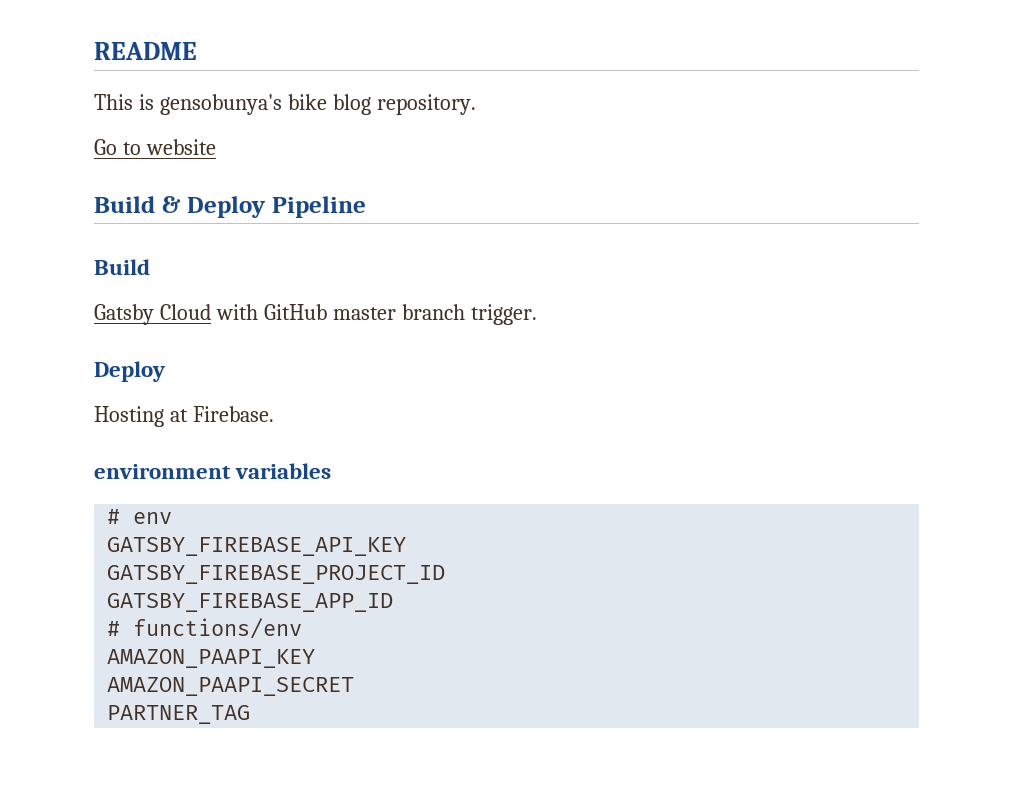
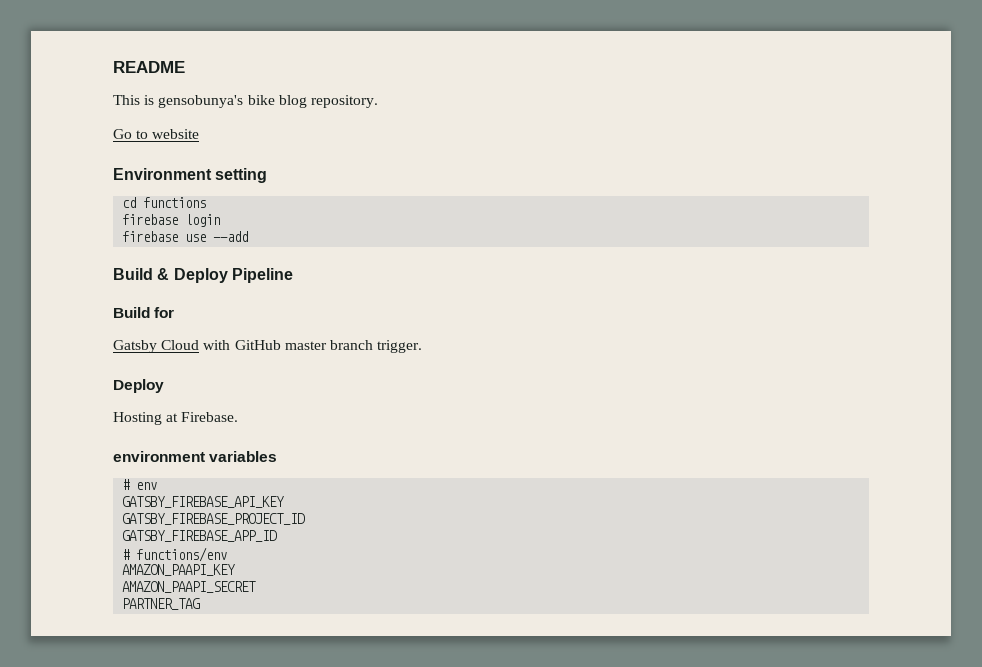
(216, 147) none -> [113,168,268,183] [122,197,207,208] [122,214,221,227] [122,231,249,242] // Environment setting // cd functions // firebase login // firebase use --add
(150, 267) none -> [154,307,175,318] for

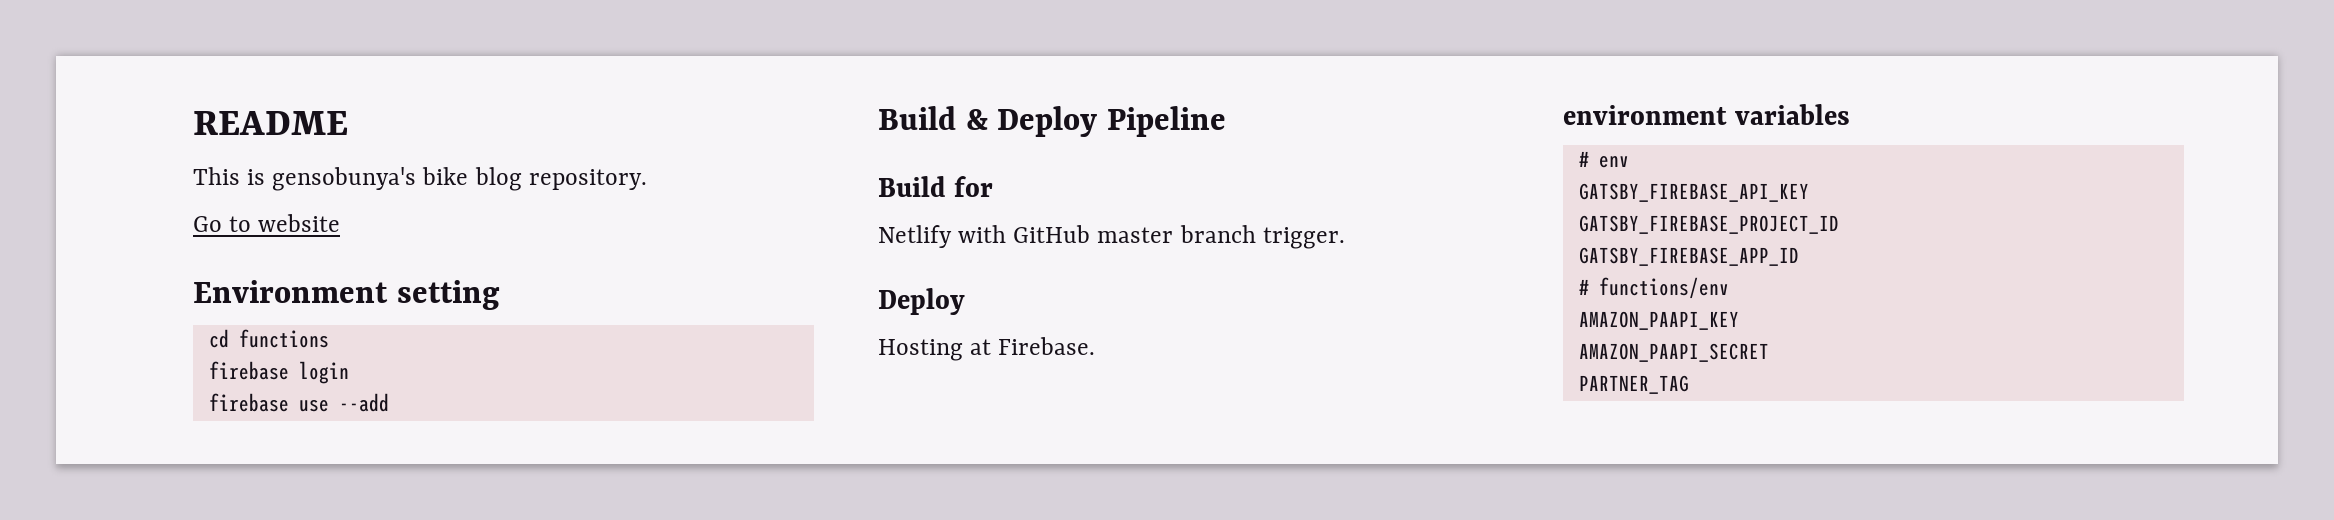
[113,340,200,353] Gatsby Cloud -> [878,225,952,248] Netlify

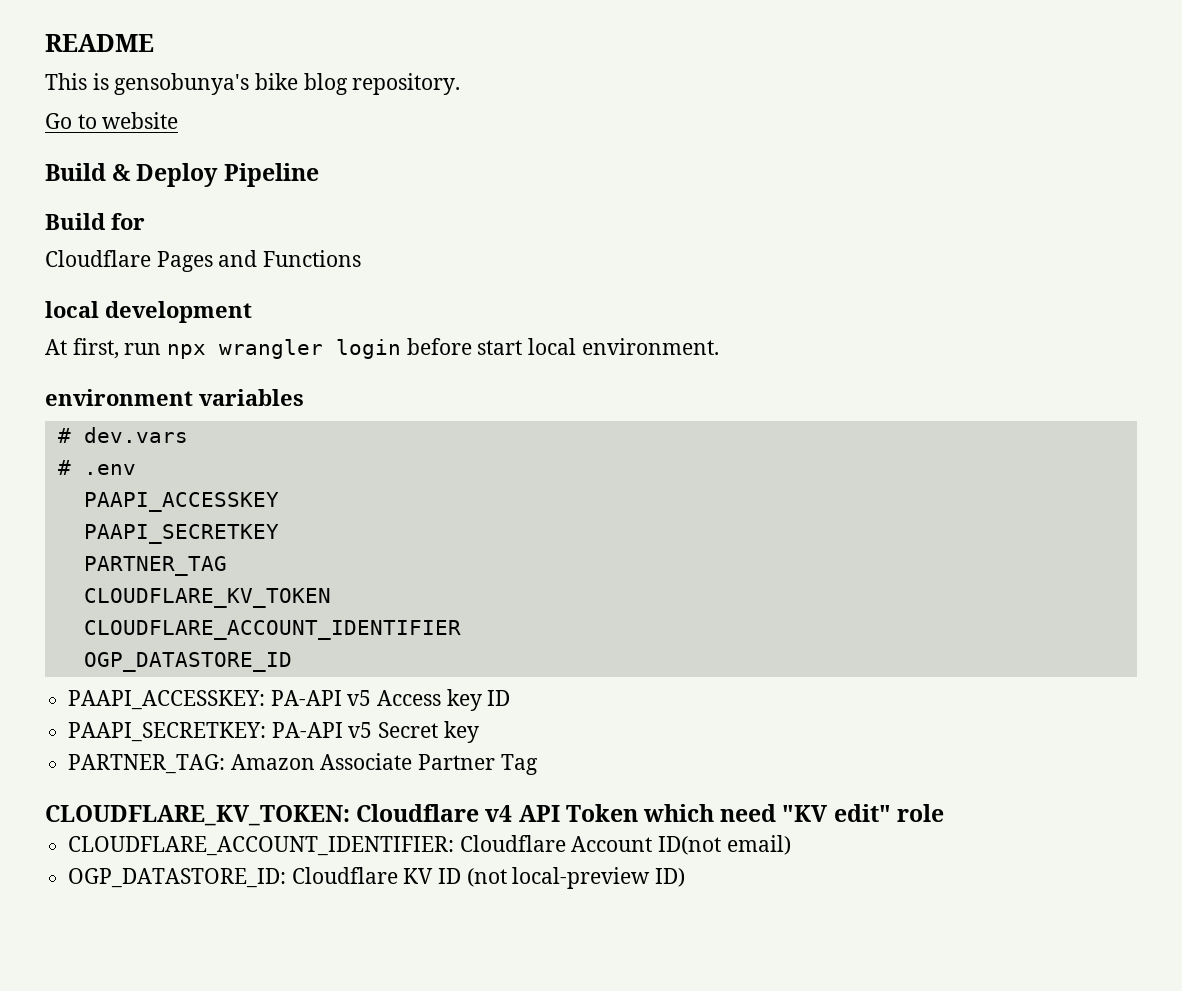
[193,280,500,310] [208,329,329,348] [208,361,349,384] [208,393,389,412] // Environment setting // cd functions // firebase login // firebase use --add -> (179, 120) none
[878,225,1345,249] [878,288,965,315] [878,337,1096,361] [1563,104,1851,125] [1578,151,1629,168] [1578,183,1809,202] [1578,215,1839,234] [1578,247,1799,266] [1578,277,1729,299] [1578,311,1739,330] [1578,343,1769,362] [1578,375,1689,394] Netlify with GitHub master branch trigger. // Deploy // Hosting at Firebase. // environment variables // # env // GATSBY_FIREBASE_API_KEY // GATSBY_FIREBASE_PROJECT_ID // GATSBY_FIREBASE_APP_ID // # functions/env // AMAZON_PAAPI_KEY // AMAZON_PAAPI_SECRET // PARTNER_TAG -> [45,250,362,272] [45,301,252,323] [45,338,719,359] [45,389,304,406] [57,427,188,443] [57,460,136,475] [83,492,279,512] [83,524,279,544] [83,556,227,576] [83,588,331,608] [83,620,461,640] [83,652,292,672] [68,689,511,711] [68,721,479,743] [68,753,538,775] [45,804,944,826] [68,835,791,856] [68,867,686,889] Cloudflare Pages and Functions // local development // At first, run npx wrangler login before start local environment. // environment variables // # dev.vars // # .env // PAAPI_ACCESSKEY // PAAPI_SECRETKEY // PARTNER_TAG // CLOUDFLARE_KV_TOKEN // CLOUDFLARE_ACCOUNT_IDENTIFIER // OGP_DATASTORE_ID // PAAPI_ACCESSKEY: PA-API v5 Access key ID // PAAPI_SECRETKEY: PA-API v5 Secret key // PARTNER_TAG: Amazon Associate Partner Tag // CLOUDFLARE_KV_TOKEN: Cloudflare v4 API Token which need "KV edit" role // CLOUDFLARE_ACCOUNT_IDENTIFIER: Cloudflare Account ID(not email) // OGP_DATASTORE_ID: Cloudflare KV ID (not local-preview ID)

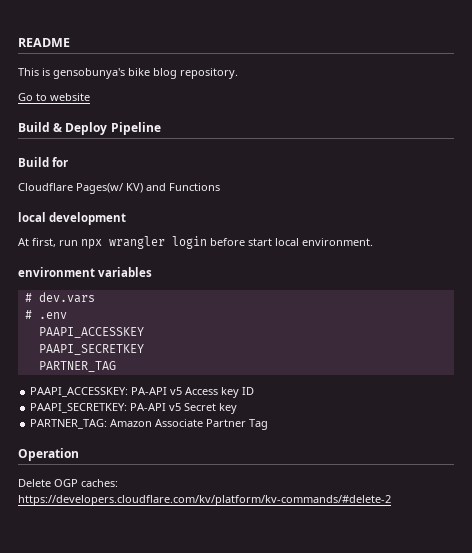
[156,251,213,272] Pages -> [76,183,143,194] Pages(w/ KV)
[83,588,331,608] [83,620,461,640] [83,652,292,672] // CLOUDFLARE_KV_TOKEN // CLOUDFLARE_ACCOUNT_IDENTIFIER // OGP_DATASTORE_ID -> (116, 366) none
[45,804,944,826] [68,835,791,856] [68,867,686,889] CLOUDFLARE_KV_TOKEN: Cloudflare v4 API Token which need "KV edit" role // CLOUDFLARE_ACCOUNT_IDENTIFIER: Cloudflare Account ID(not email) // OGP_DATASTORE_ID: Cloudflare KV ID (not local-preview ID) -> [18,448,79,461] [18,479,118,487] [18,495,391,506] Operation // Delete OGP caches: https://developers.cloudflare.com/kv/platform/kv-commands/#delete-2

